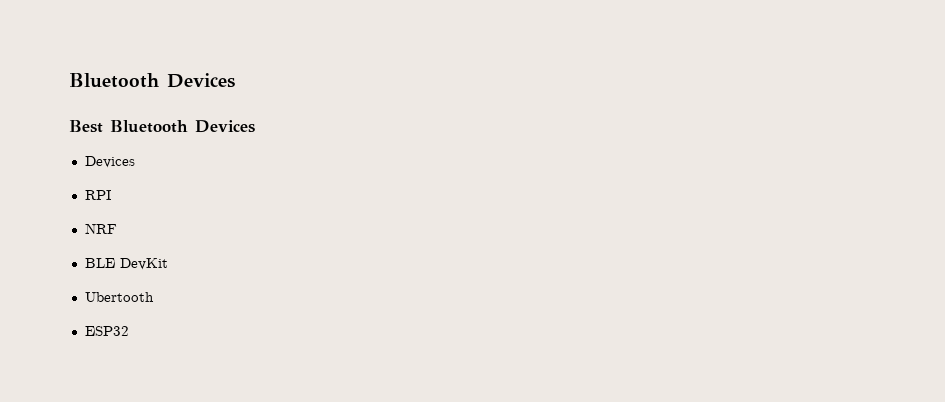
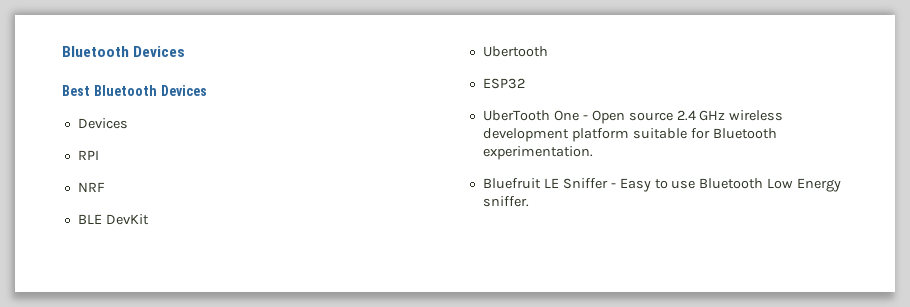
(129, 331) none -> [482,110,784,124] [482,128,777,142] [482,146,593,160] [482,178,842,192] [482,196,529,207] // UberTooth One - Open source 2.4 GHz wireless development platform suitable for Bluetooth experimentation. // Bluefruit LE Sniffer - Easy to use Bluetooth Low Energy sniffer.

